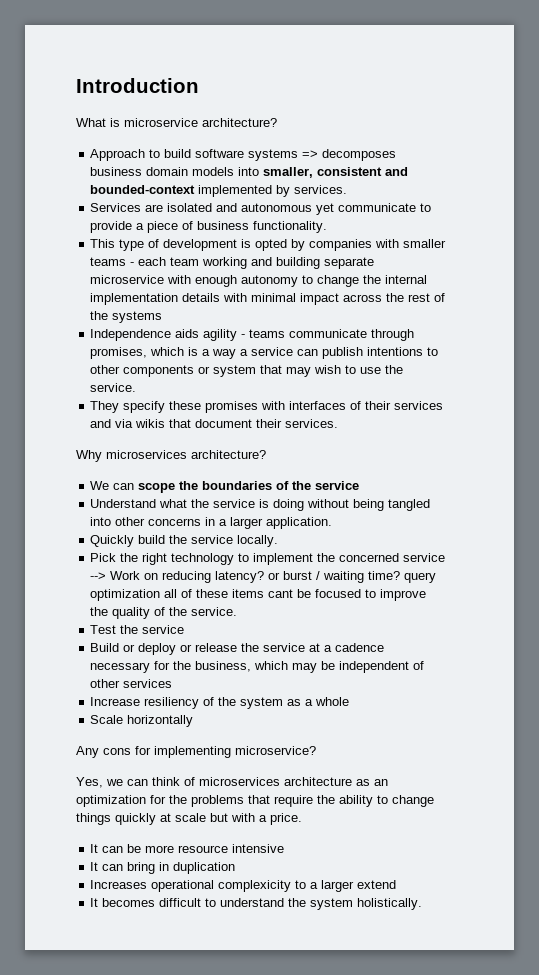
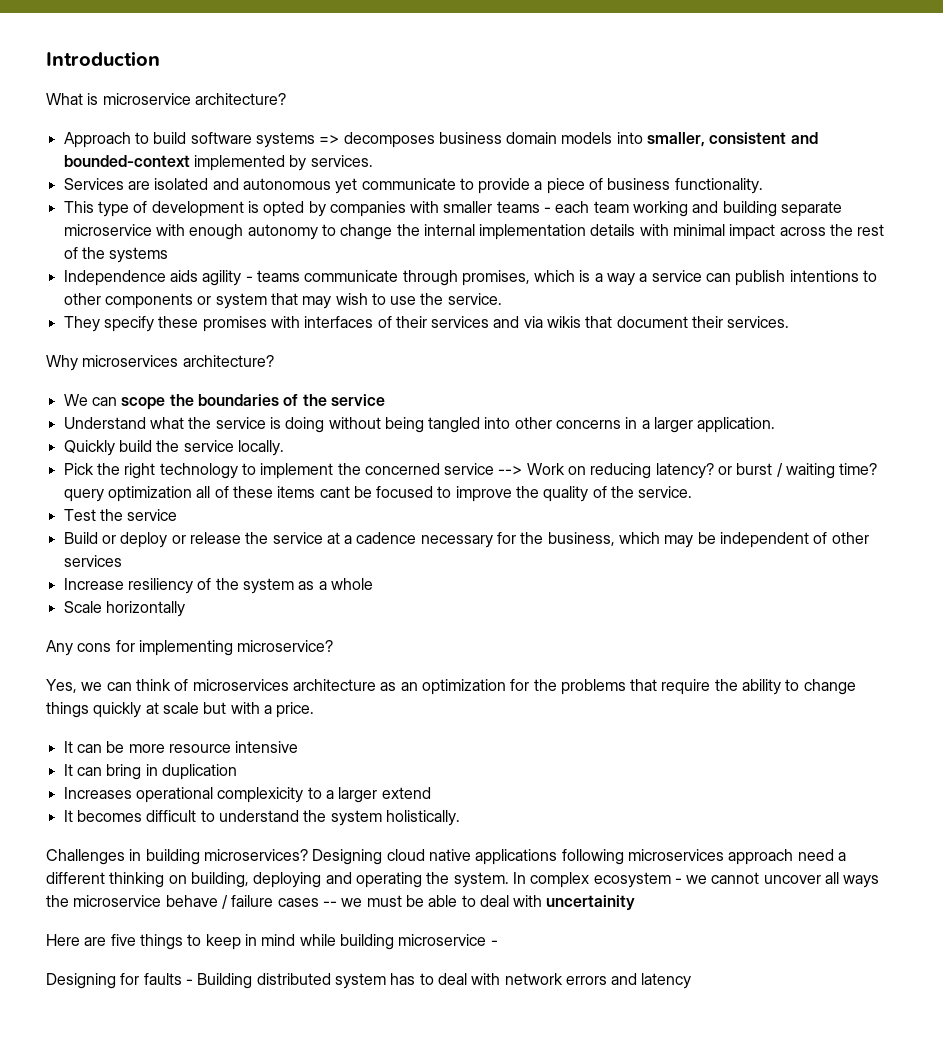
(423, 904) none -> [46,849,846,865] [46,872,880,888] [46,895,636,910] [46,934,498,950] [46,973,692,989] // Challenges in building microservices? Designing cloud native applications following microservices approach need a different thinking on building, deploying and operating the system. In complex ecosystem - we cannot uncover all ways the microservice behave / failure cases -- we must be able to deal with uncertainity // Here are five things to keep in mind while building microservice - // Designing for faults - Building distributed system has to deal with network errors and latency

